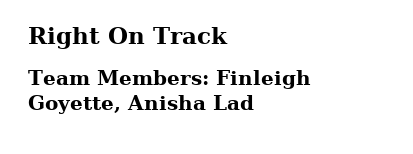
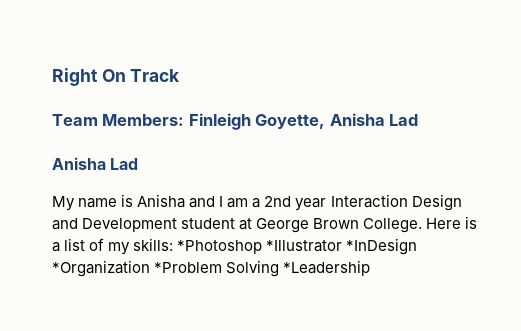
(254, 102) none -> [52,157,139,170] [52,194,462,211] [52,216,478,233] [52,238,418,255] [52,260,371,277] // Anisha Lad // My name is Anisha and I am a 2nd year Interaction Design and Development student at George Brown College. Here is a list of my skills: *Photoshop *Illustrator *InDesign *Organization *Problem Solving *Leadership

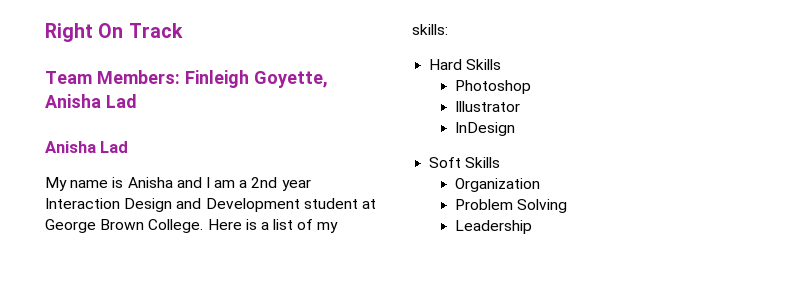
[177,238,418,255] [52,260,223,277] *Photoshop *Illustrator *InDesign *Organization *Problem -> [429,59,502,70] [454,80,531,94] [454,101,520,112] [454,122,515,136] [429,157,501,168] [454,178,540,192] [454,199,513,210] // Hard Skills // Photoshop // Illustrator // InDesign // Soft Skills // Organization // Problem
[283,260,371,276] *Leadership -> [454,220,532,234] // Leadership

